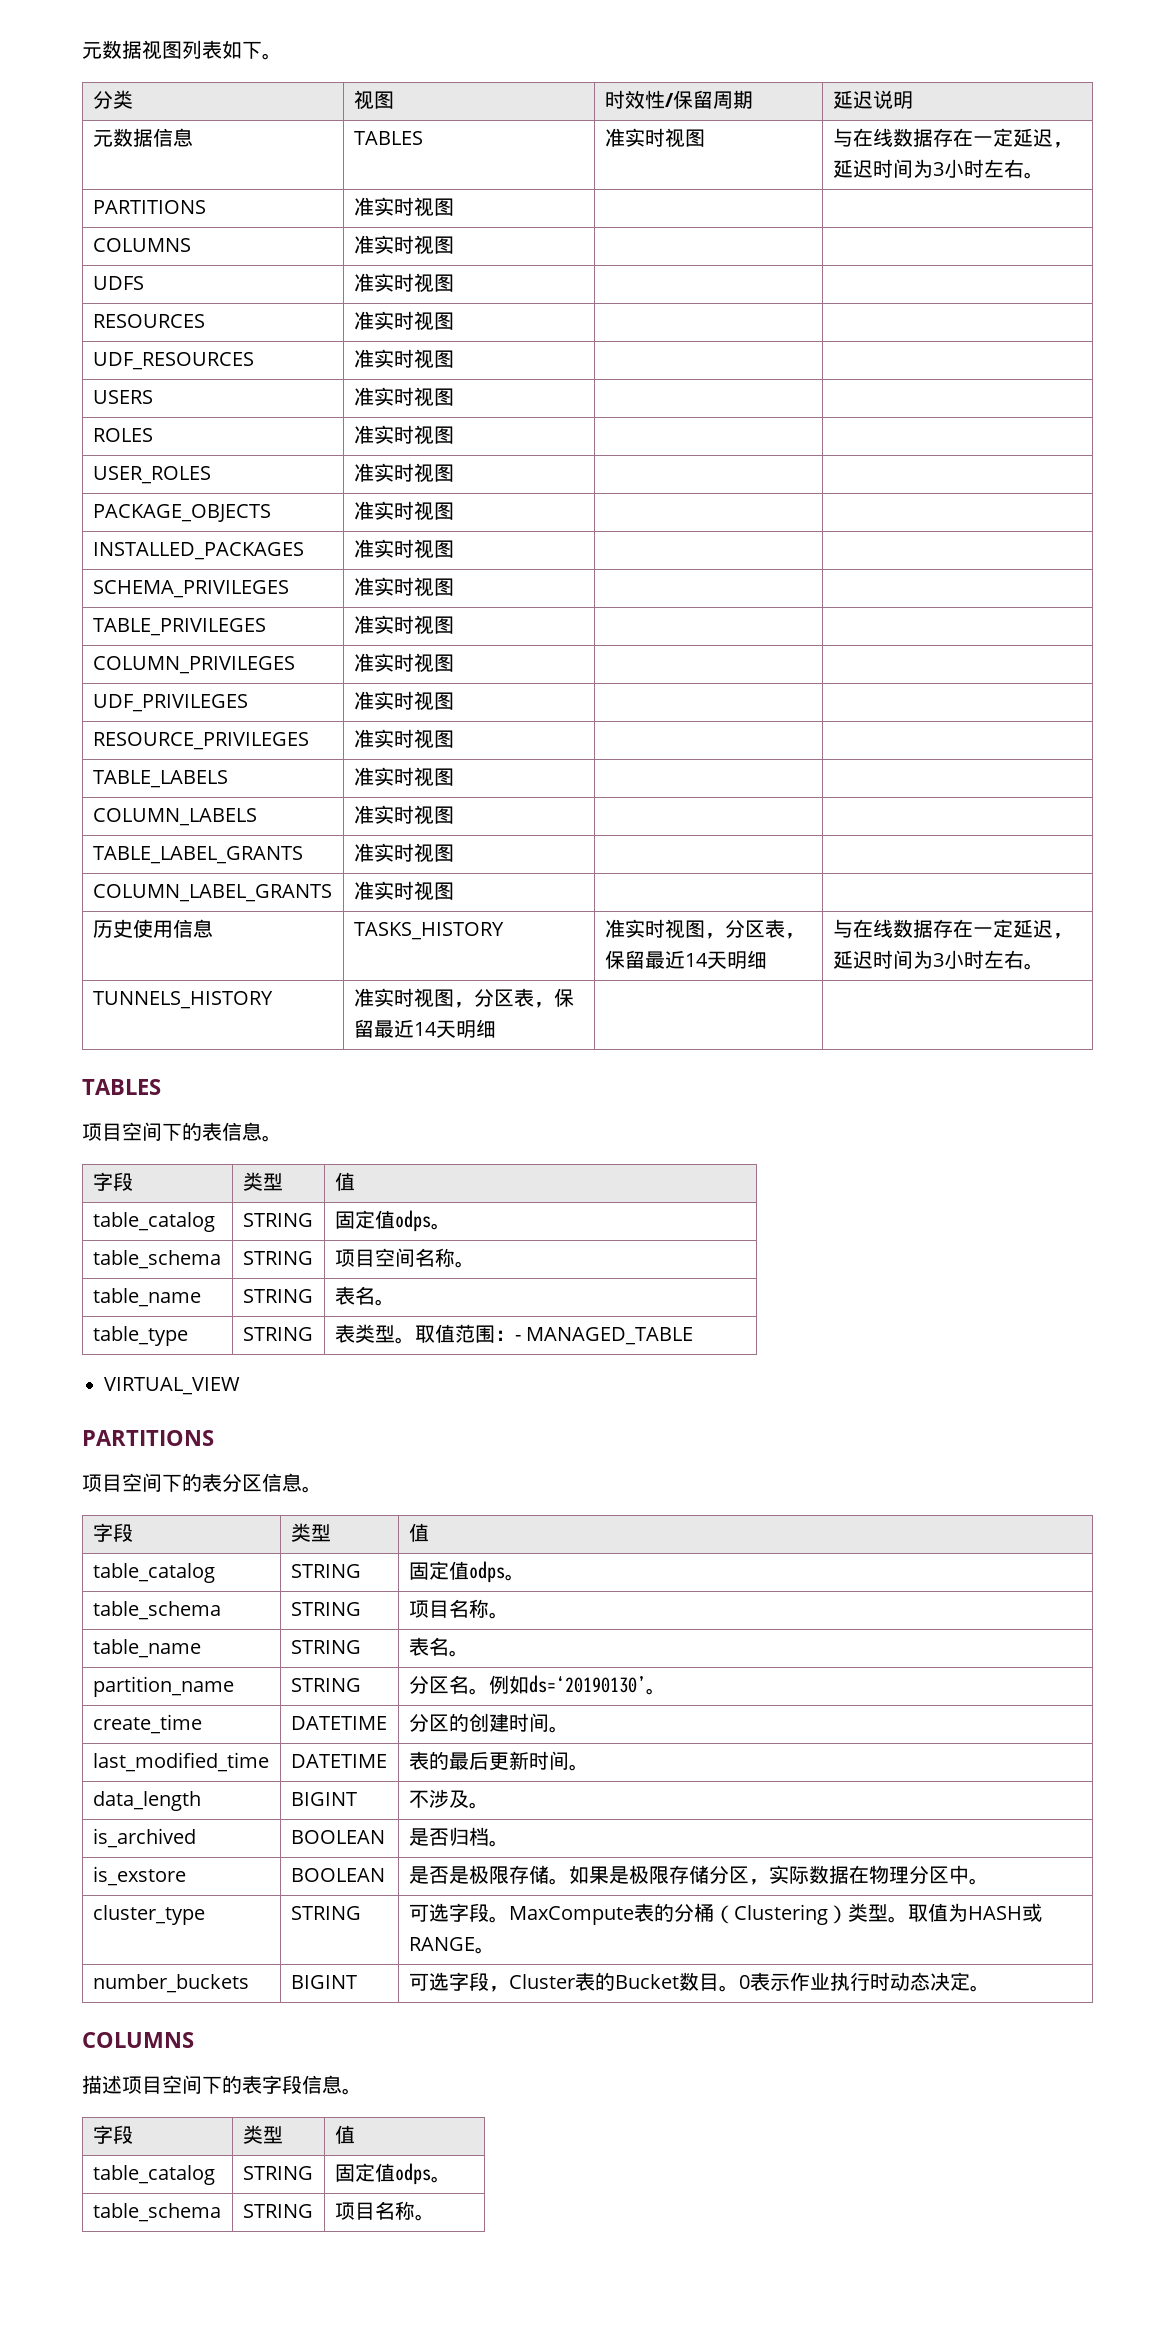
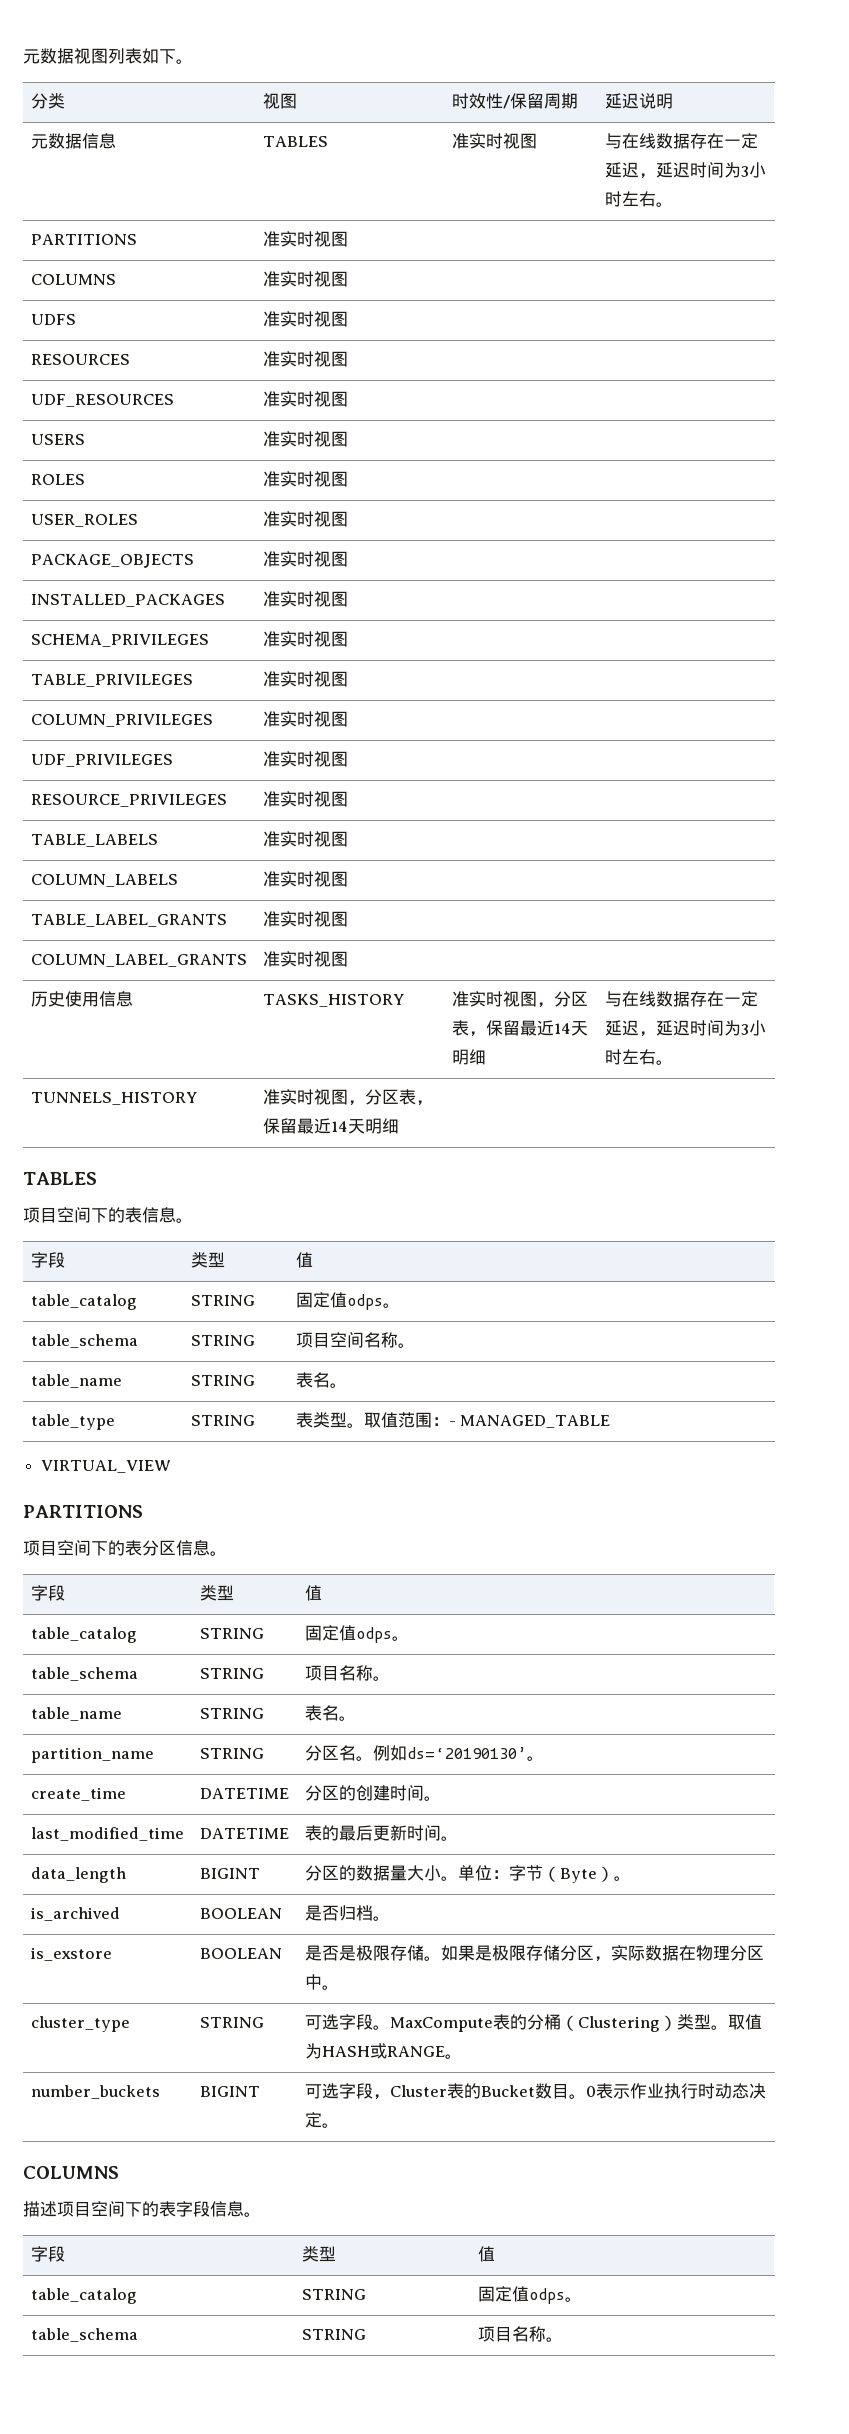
[408,1789,469,1808] 不涉及 -> [304,1865,614,1883] 分区的数据量大小。单位：字节（Byte）

